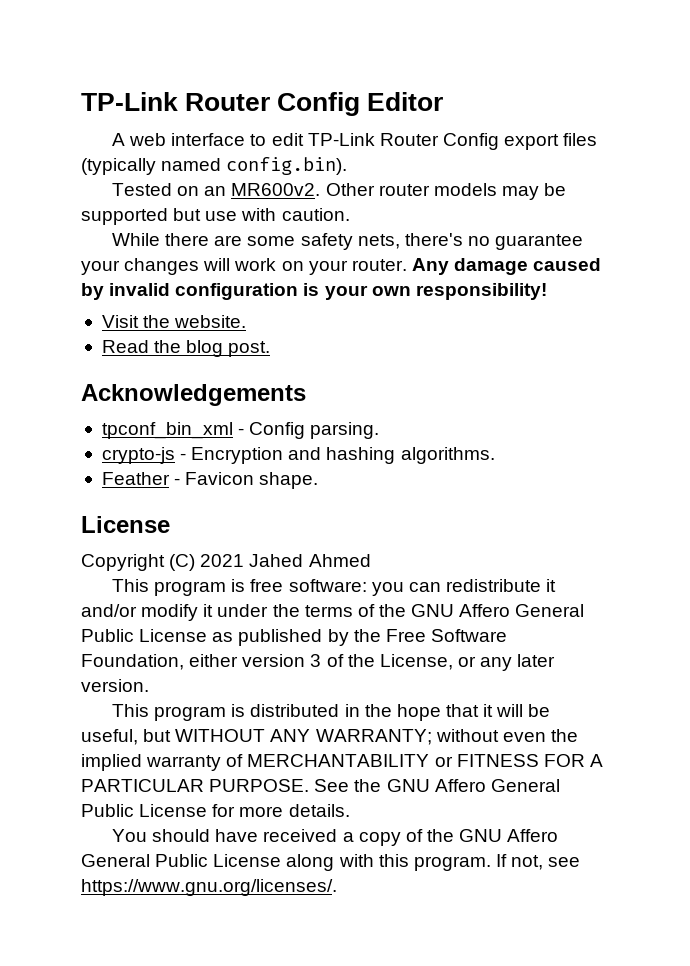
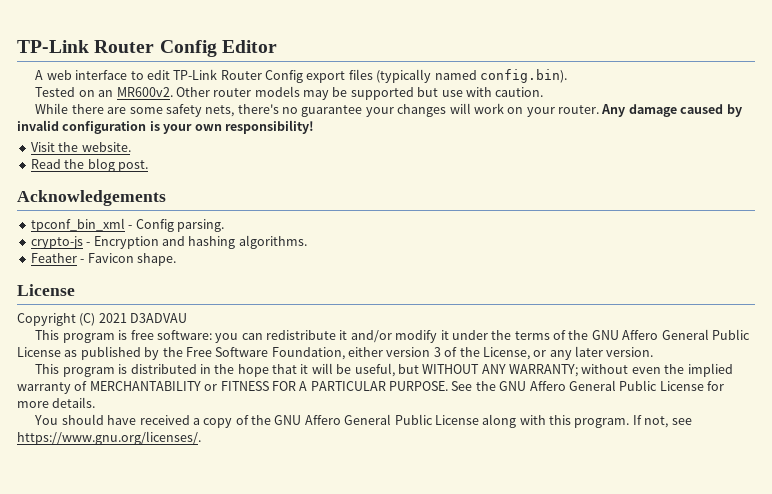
[249,554,371,567] Jahed Ahmed -> [130,313,188,323] D3ADVAU

